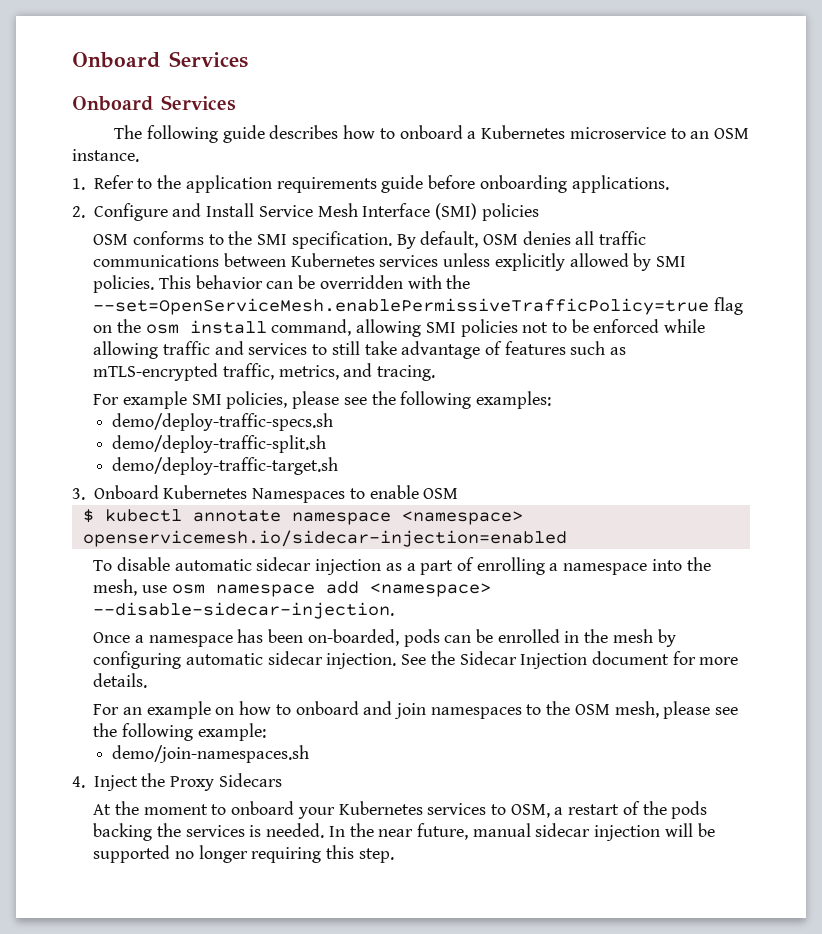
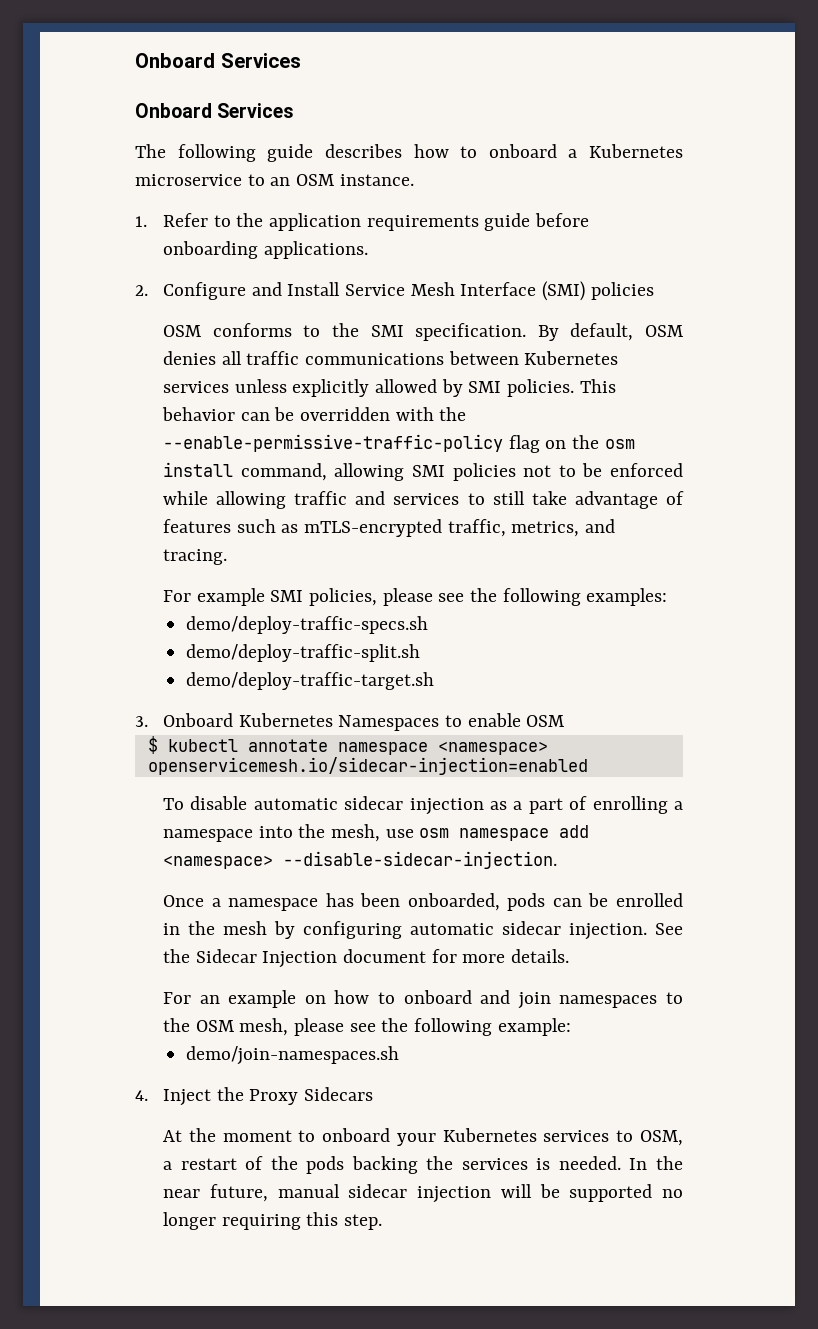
[93,298,710,315] --set=OpenServiceMesh.enablePermissiveTrafficPolicy=true -> [162,434,503,452] --enable-permissive-traffic-policy
[307,629,399,646] on-boarded, -> [407,893,500,911] onboarded,

